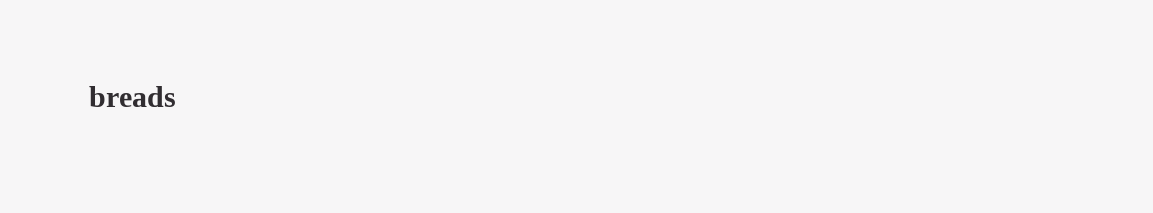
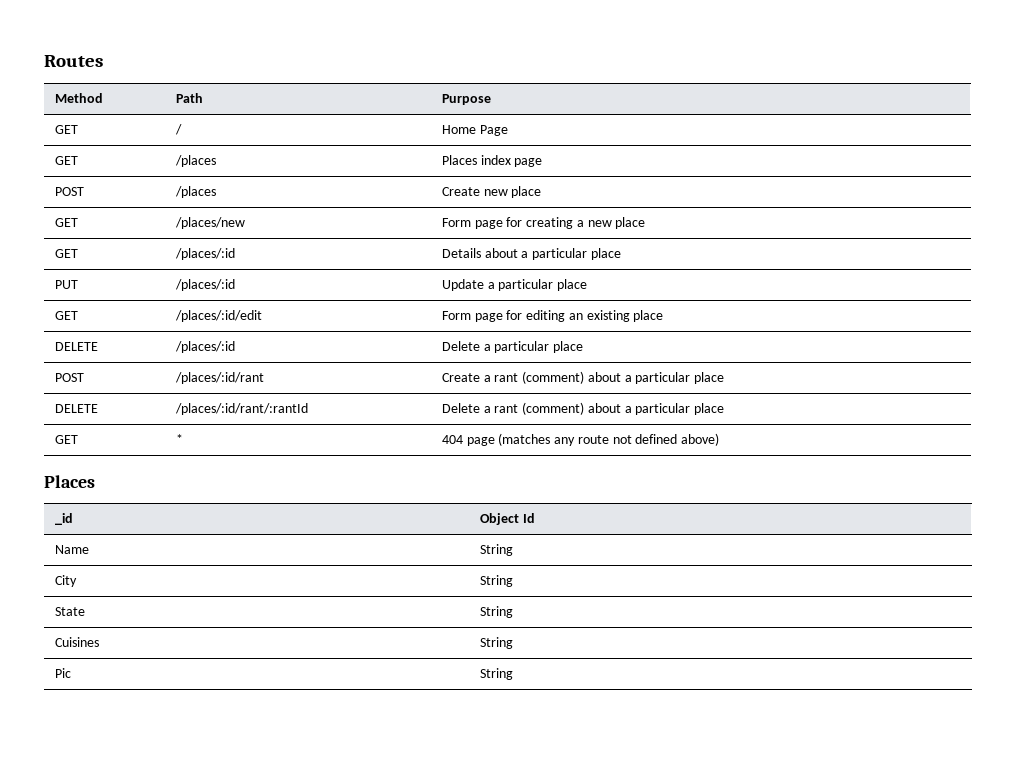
[89,86,176,107] breads -> [44,55,103,67] [54,93,103,103] [175,93,203,103] [441,94,491,105] [54,125,78,134] [174,124,182,135] [441,125,508,136] [54,156,78,165] [174,155,216,167] [441,155,543,167] [54,187,84,196] [174,186,216,198] [441,186,542,198] [54,218,78,227] [174,217,245,229] [441,217,646,229] [54,249,78,258] [174,248,235,260] [441,248,621,260] [54,280,78,289] [174,279,235,291] [441,279,588,291] [54,311,78,320] [174,310,262,322] [441,310,664,322] [54,342,98,351] [174,341,235,353] [441,341,584,353] [54,373,84,382] [174,372,264,384] [441,371,725,384] [54,404,98,413] [174,403,308,415] [441,402,725,415] [54,435,78,444] [175,434,183,444] [441,433,720,446] [44,475,95,488] [54,513,73,525] [479,513,535,525] [54,545,89,554] [479,544,513,556] [54,575,77,587] [479,575,513,587] [54,607,85,616] [479,606,513,618] [54,637,99,647] [479,637,513,649] [54,668,71,678] [479,668,513,680] Routes // Method | Path | Purpose // GET | / | Home Page // GET | /places | Places index page // POST | /places | Create new place // GET | /places/new | Form page for creating a new place // GET | /places/:id | Details about a particular place // PUT | /places/:id | Update a particular place // GET | /places/:id/edit | Form page for editing an existing place // DELETE | /places/:id | Delete a particular place // POST | /places/:id/rant | Create a rant (comment) about a particular place // DELETE | /places/:id/rant/:rantId | Delete a rant (comment) about a particular place // GET | * | 404 page (matches any route not defined above) // Places // _id | Object Id // Name | String // City | String // State | String // Cuisines | String // Pic | String

